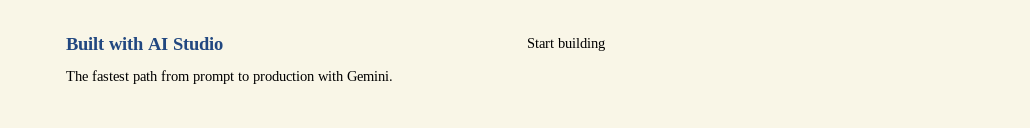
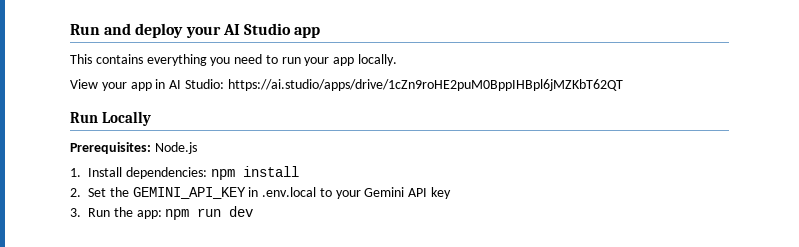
[66,37,223,50] [66,70,393,84] [527,38,605,51] Built with AI Studio // The fastest path from prompt to production with Gemini. // Start building -> [70,23,321,38] [70,54,398,66] [70,79,623,91] [70,111,152,126] [70,142,197,154] [70,166,299,180] [70,187,452,199] [70,206,254,220] Run and deploy your AI Studio app // This contains everything you need to run your app locally. // View your app in AI Studio: https://ai.studio/apps/drive/1cZn9roHE2puM0BppIHBpl6jMZKbT62QT // Run Locally // Prerequisites: Node.js // 1. Install dependencies: npm install // 2. Set the GEMINI_API_KEY in .env.local to your Gemini API key // 3. Run the app: npm run dev

